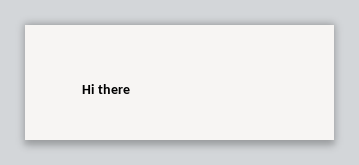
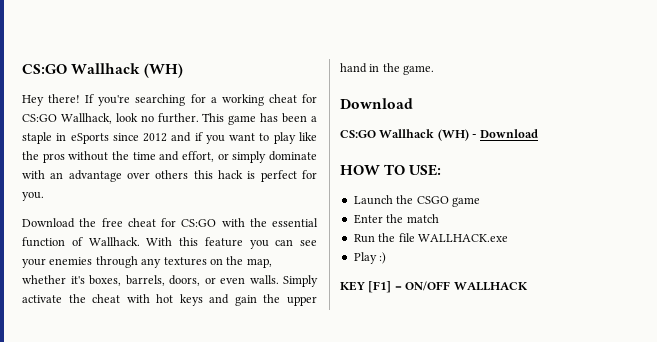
[82,84,130,94] Hi there -> [22,63,184,78] [22,94,317,106] [22,113,317,125] [22,132,317,144] [22,151,317,163] [22,170,317,182] [22,192,44,201] [22,218,318,228] [22,237,317,249] [22,256,272,268] [22,275,318,287] [22,294,317,306] [340,63,435,75] [340,98,413,109] [340,129,538,141] [340,164,442,176] [353,195,480,207] [353,214,439,224] [353,233,508,243] [353,252,387,264] [340,281,528,293] CS:GO Wallhack (WH) // Hey there! If you're searching for a working cheat for CS:GO Wallhack, look no further. This game has been a staple in eSports since 2012 and if you want to play like the pros without the time and effort, or simply dominate with an advantage over others this hack is perfect for you. // Download the free cheat for CS:GO with the essential function of Wallhack. With this feature you can see your enemies through any textures on the map, whether it's boxes, barrels, doors, or even walls. Simply activate the cheat with hot keys and gain the upper hand in the game. // Download // CS:GO Wallhack (WH) - Download // HOW TO USE: // Launch the CSGO game // Enter the match // Run the file WALLHACK.exe // Play :) // KEY [F1] = ON/OFF WALLHACK

